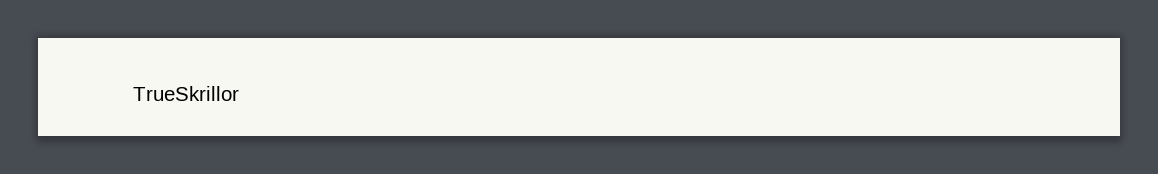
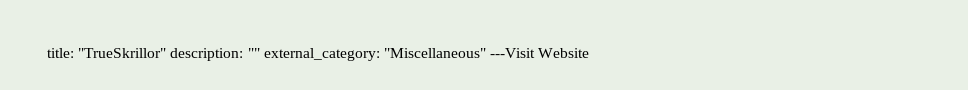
[133,86,239,101] TrueSkrillor -> [47,48,590,61] title: "TrueSkrillor" description: "" external_category: "Miscellaneous" ---Visit Website

